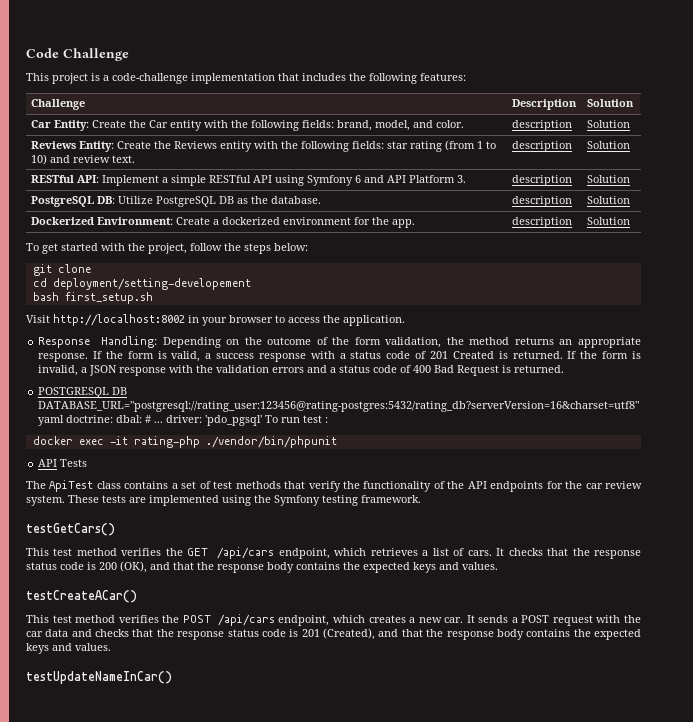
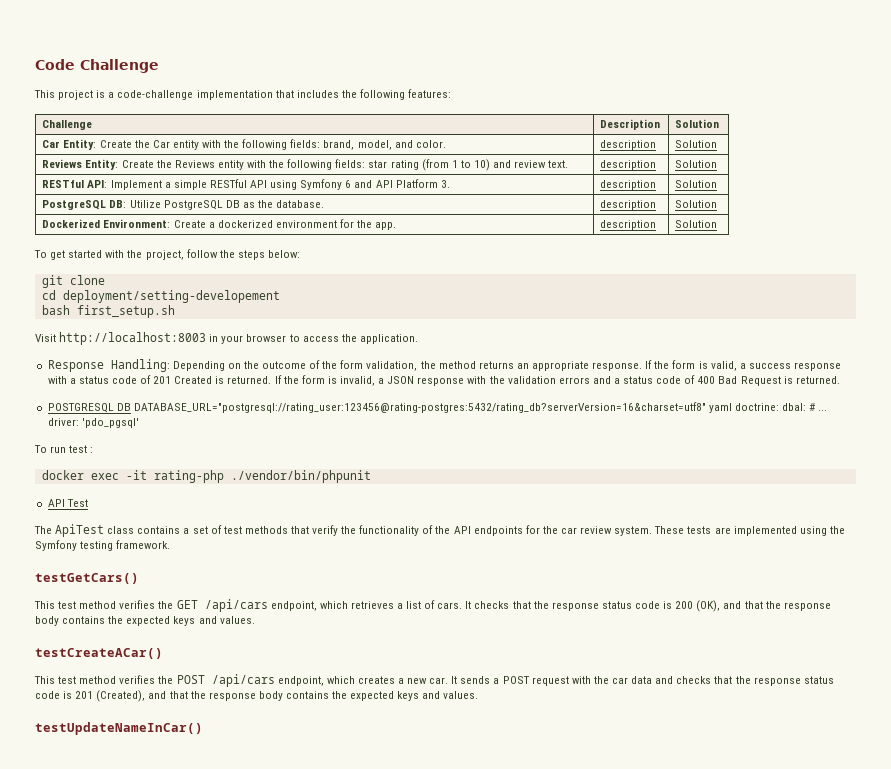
[53,314,185,326] http://localhost:8002 -> [59,332,207,345] http://localhost:8003
(263, 420) none -> (139, 423) //
[60,459,88,467] Tests -> [66,499,88,507] Test

